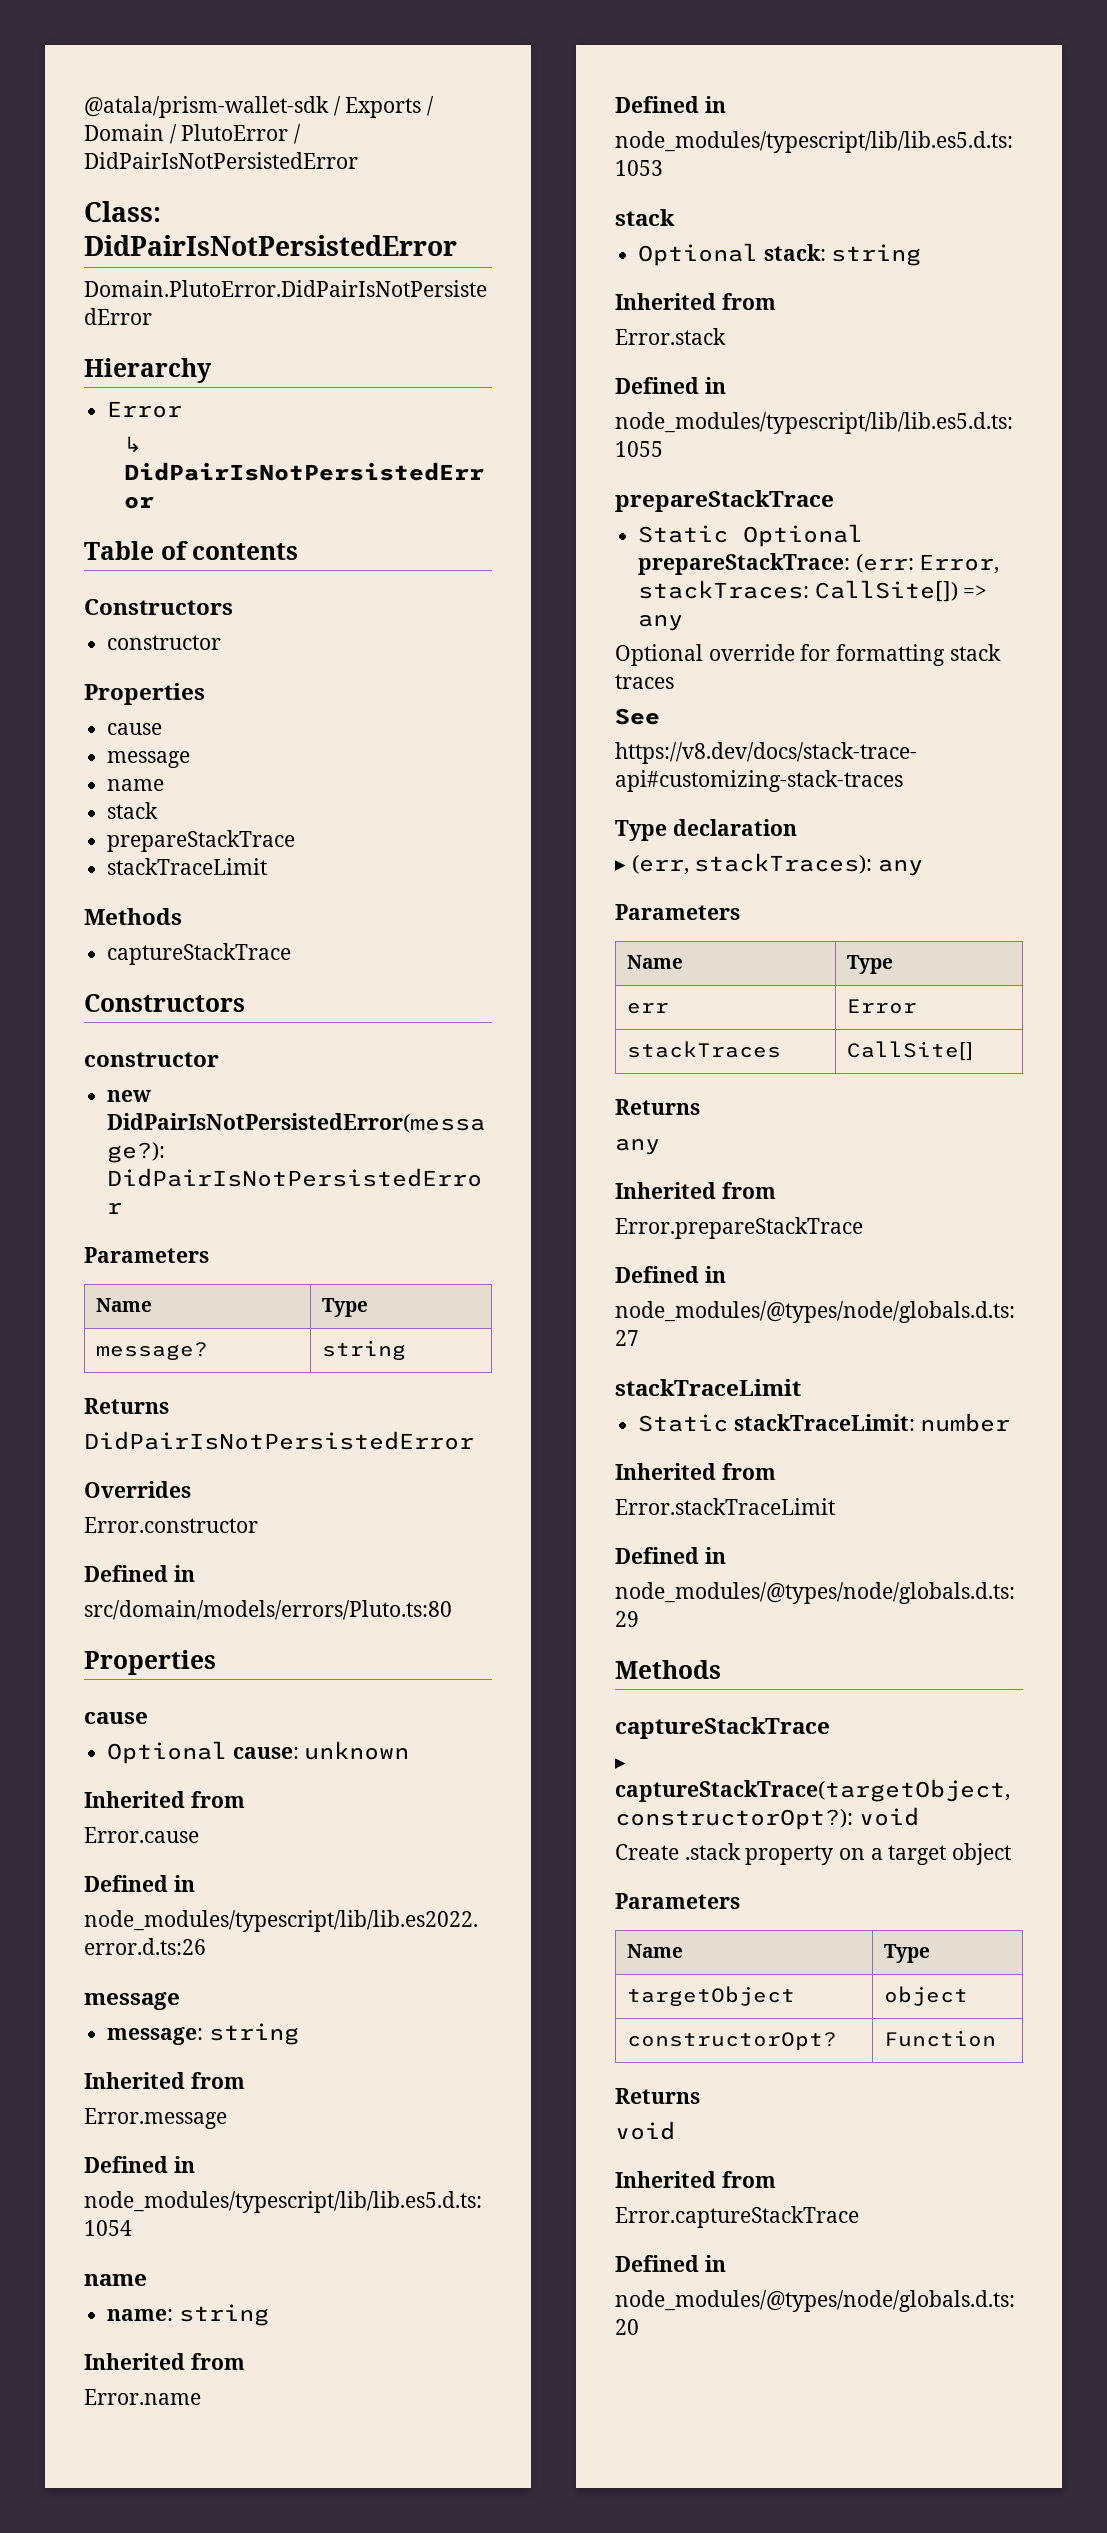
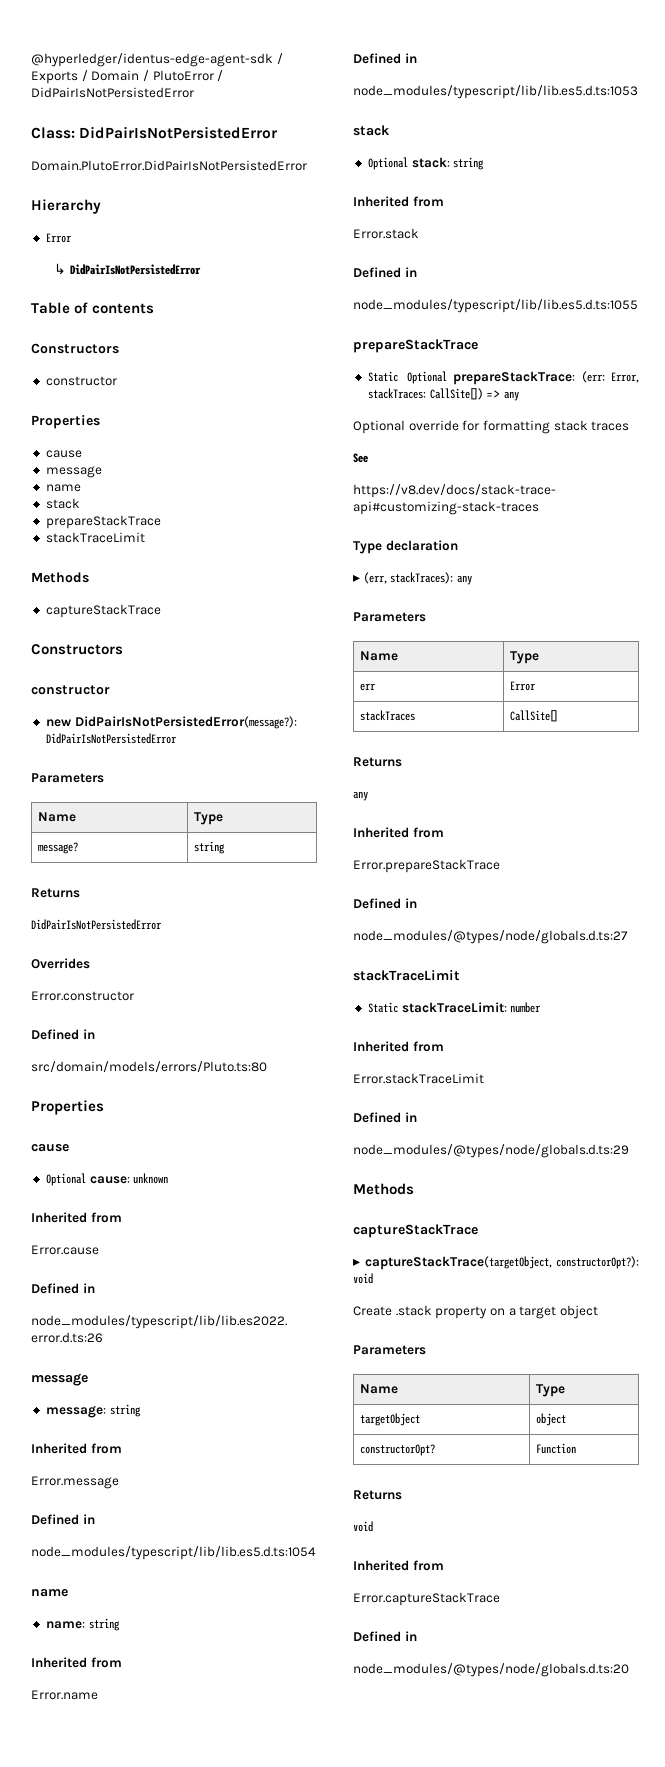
[84,96,329,118] @atala/prism-wallet-sdk -> [31,53,273,67] @hyperledger/identus-edge-agent-sdk

